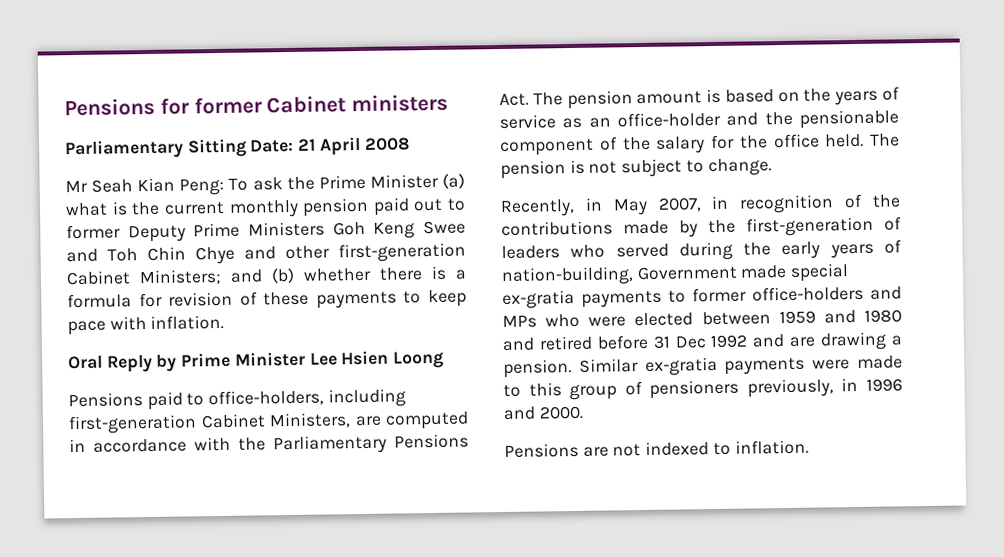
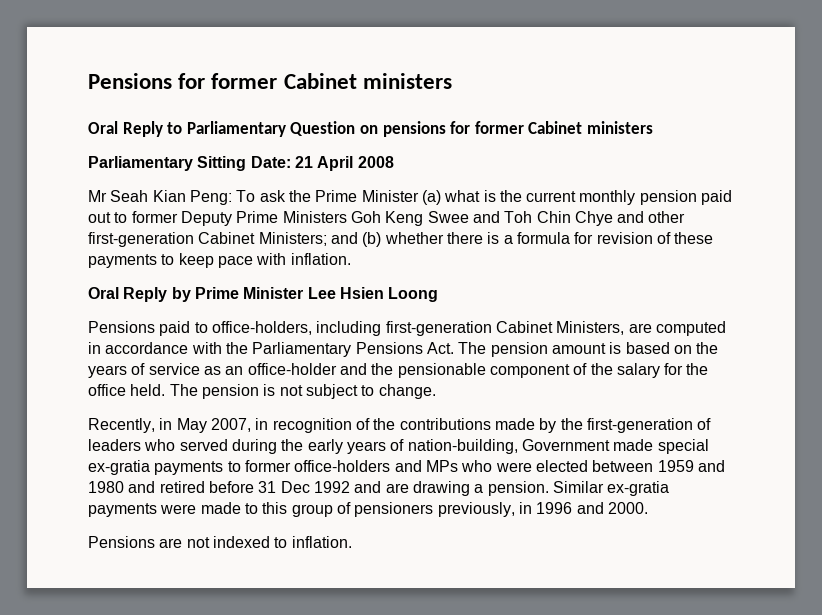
(449, 103) none -> [88,121,653,137] // Oral Reply to Parliamentary Question on pensions for former Cabinet ministers

